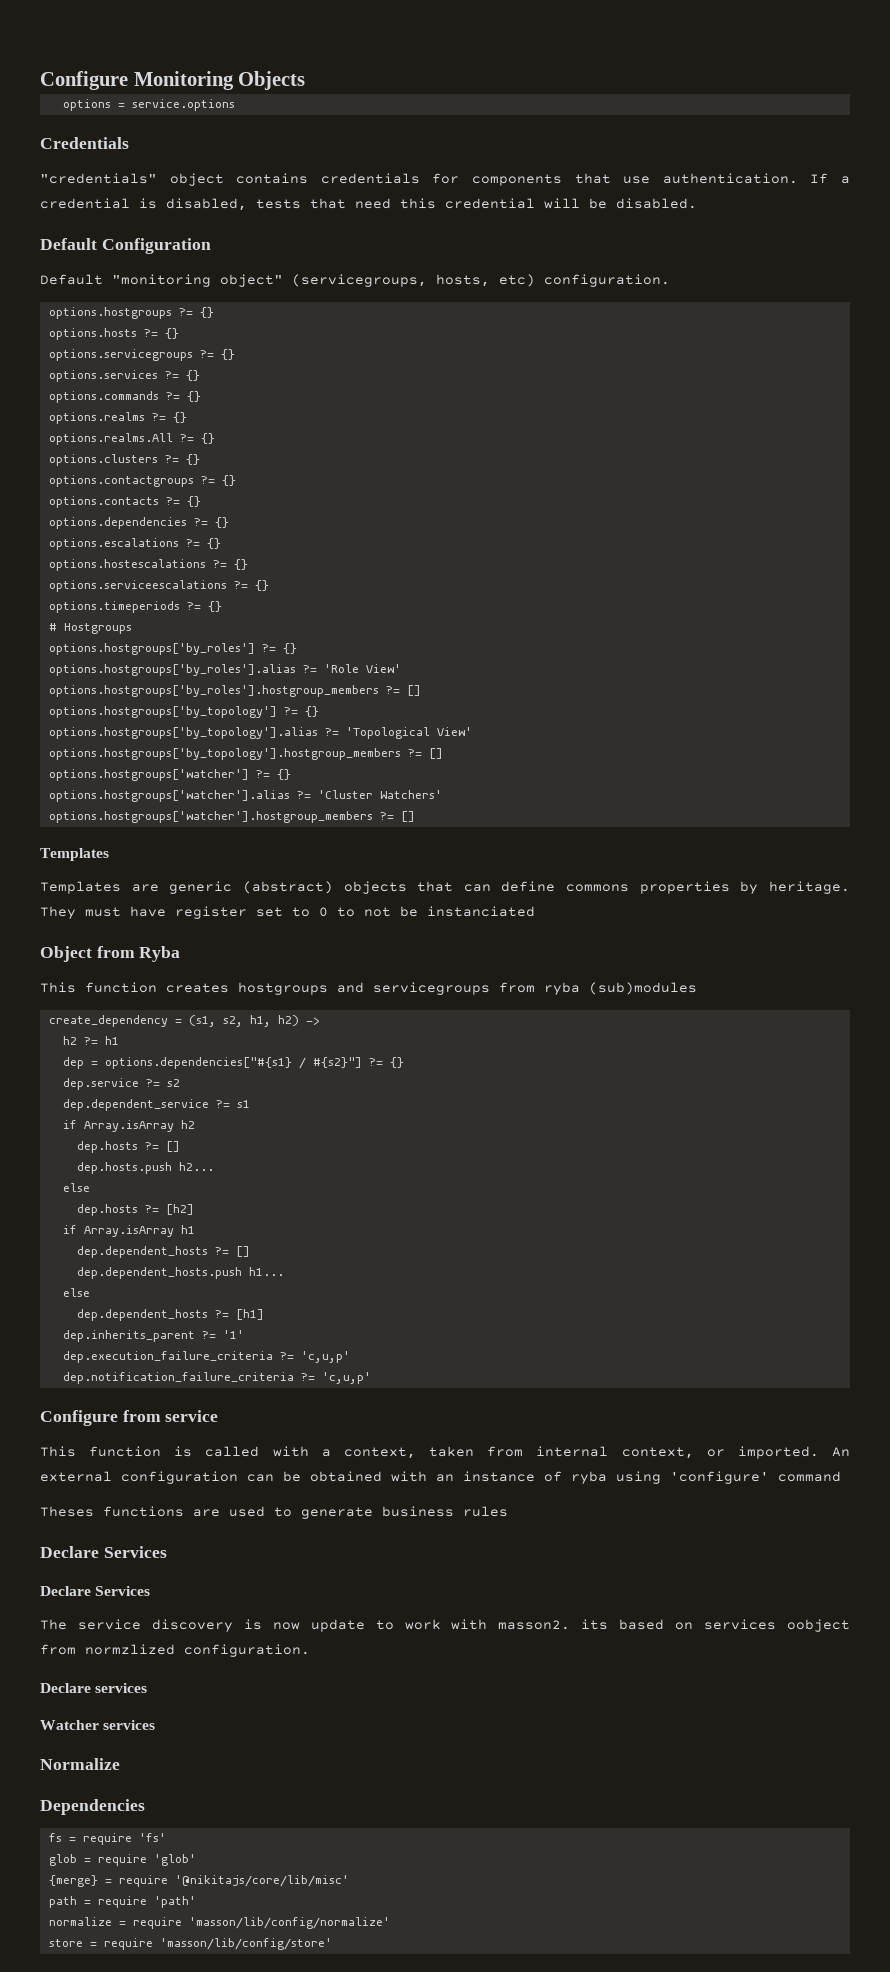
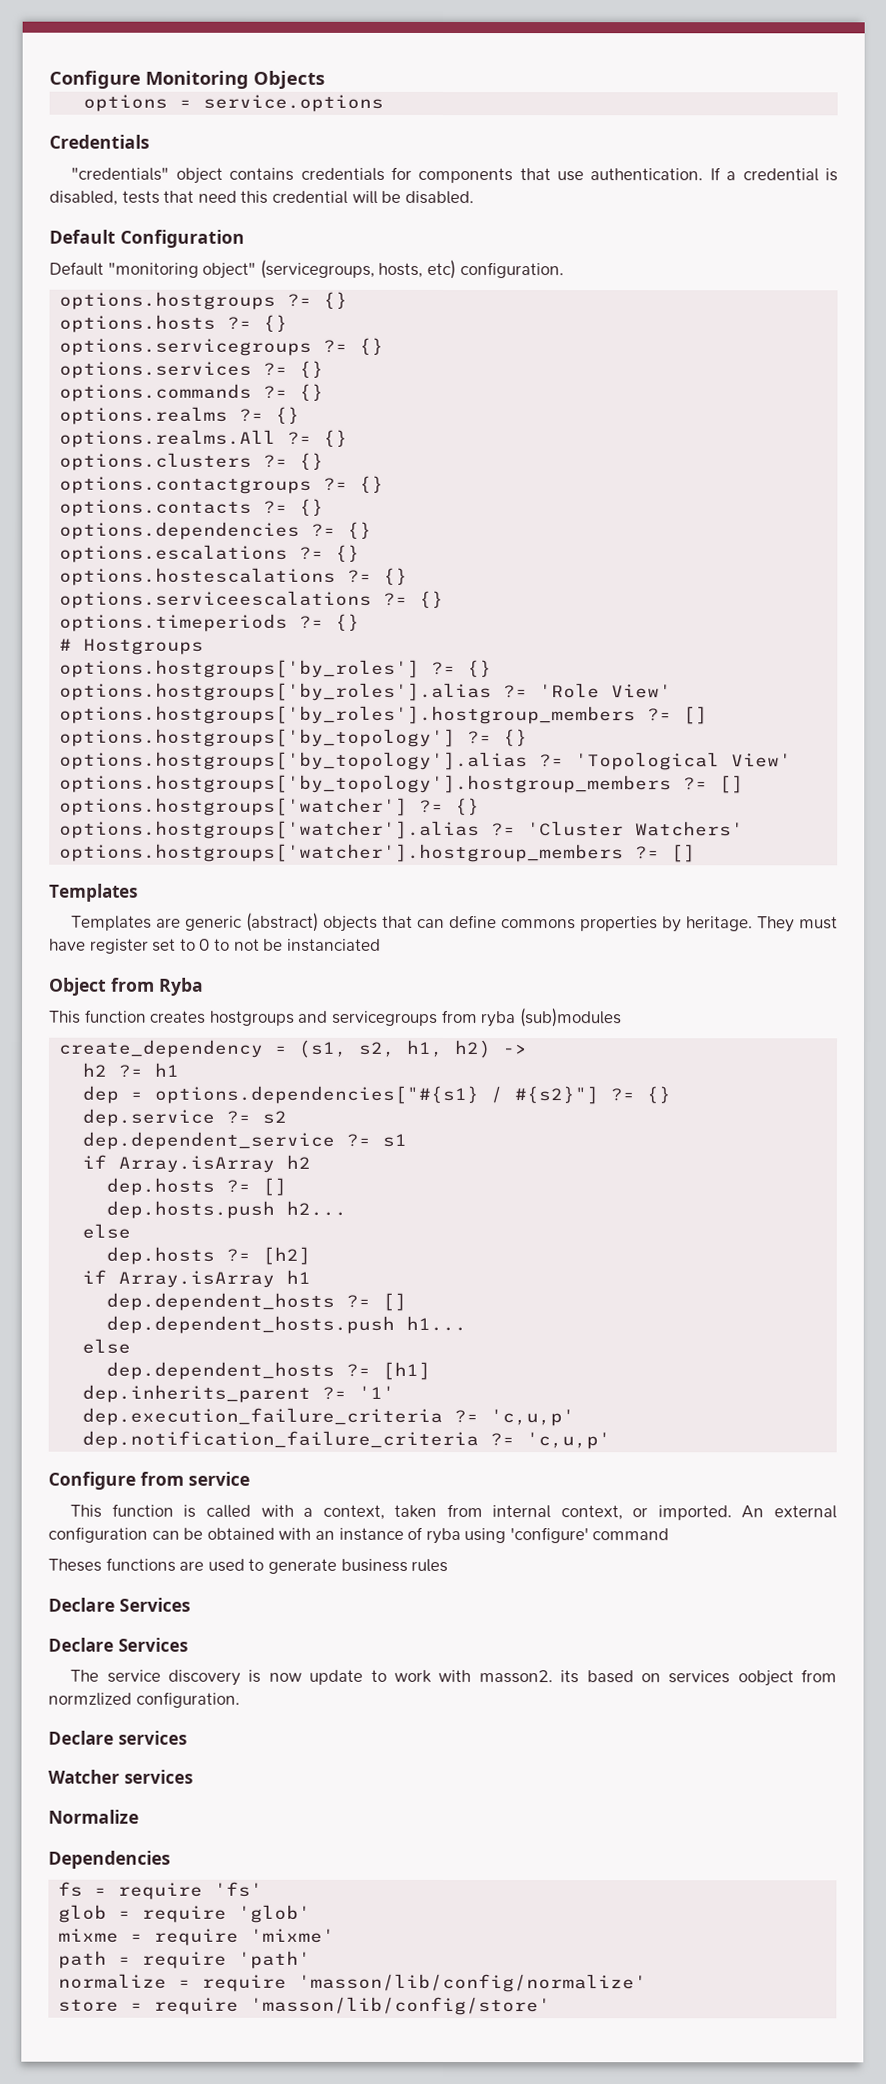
[48,1875,349,1887] {merge} = require '@nikitajs/core/lib/misc' -> [58,1928,336,1946] mixme = require 'mixme'

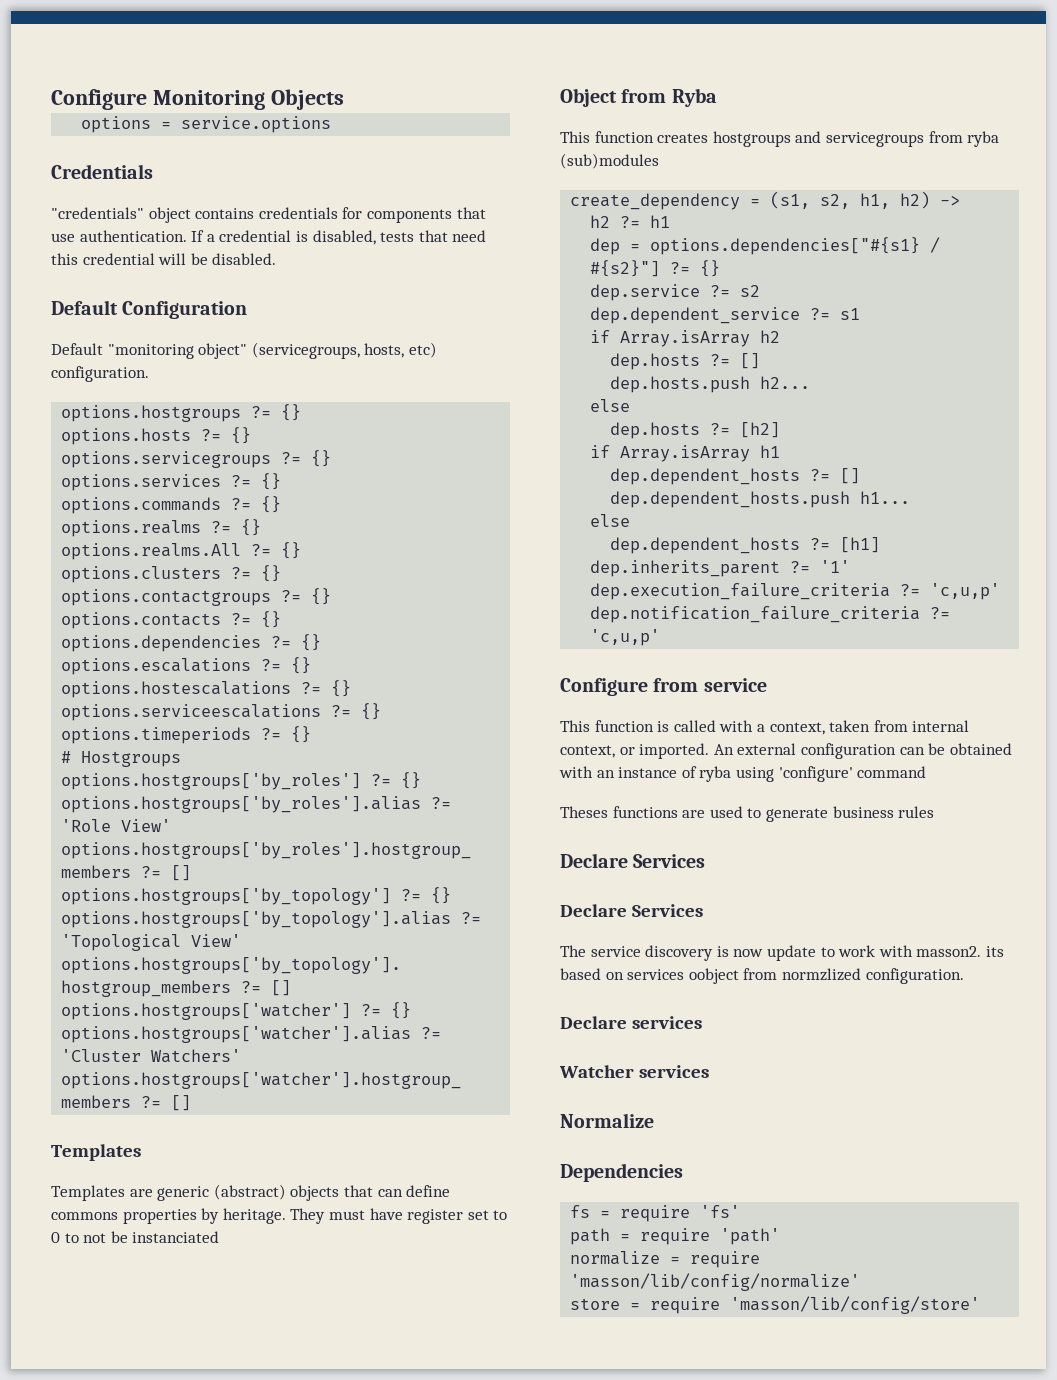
[58,1904,312,1923] [58,1928,336,1946] // glob = require 'glob' // mixme = require 'mixme' -> (741, 1211) none

